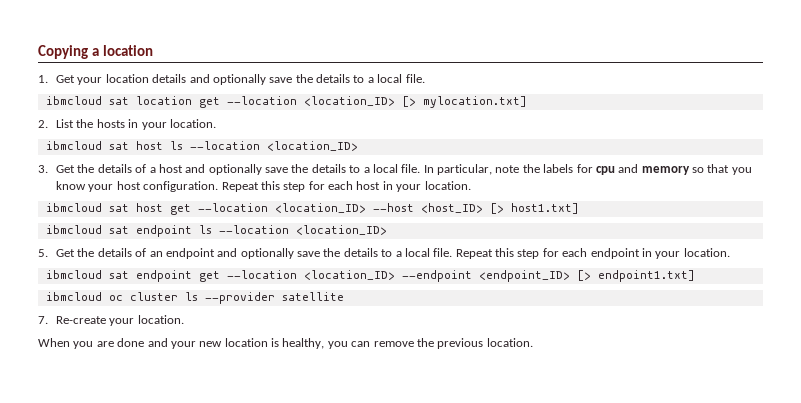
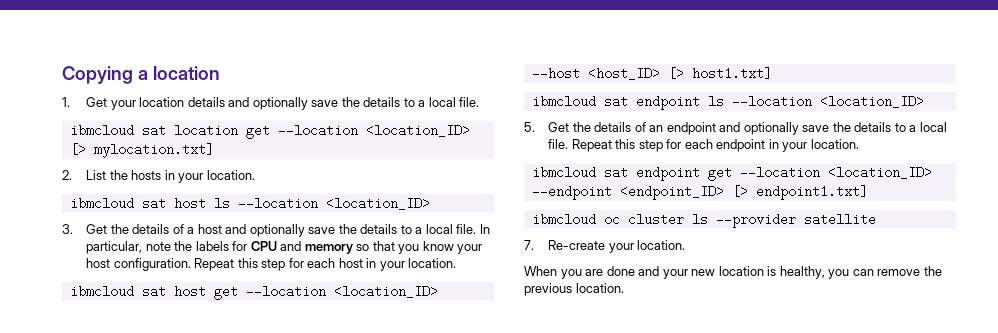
[595,166,615,175] cpu -> [250,241,277,251] CPU

